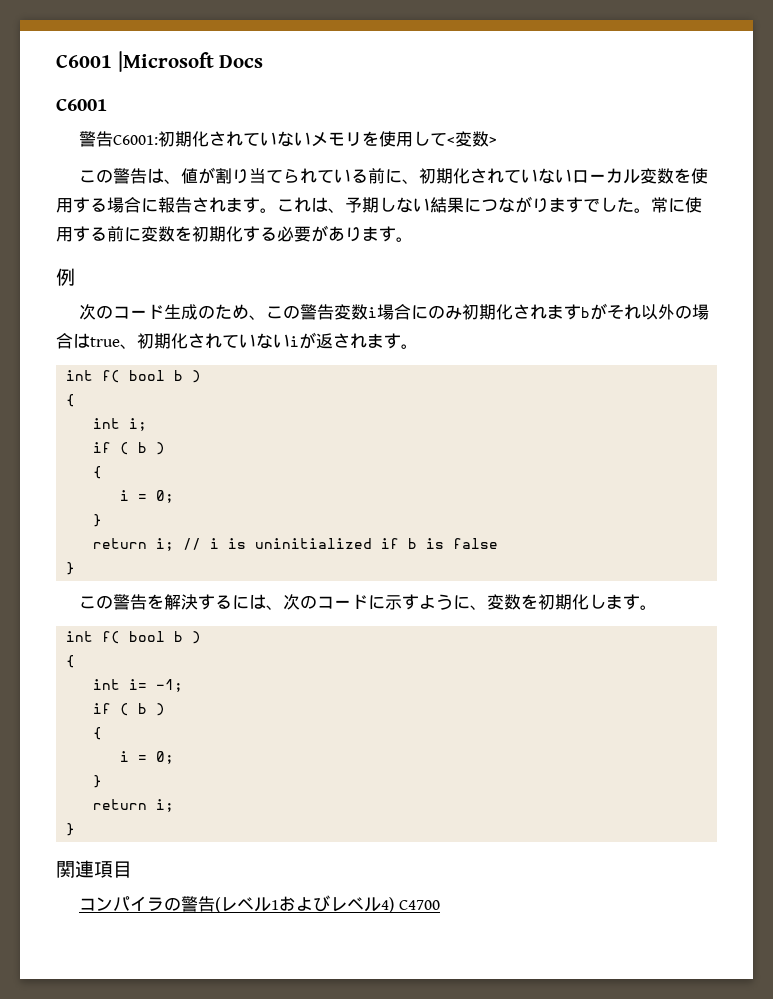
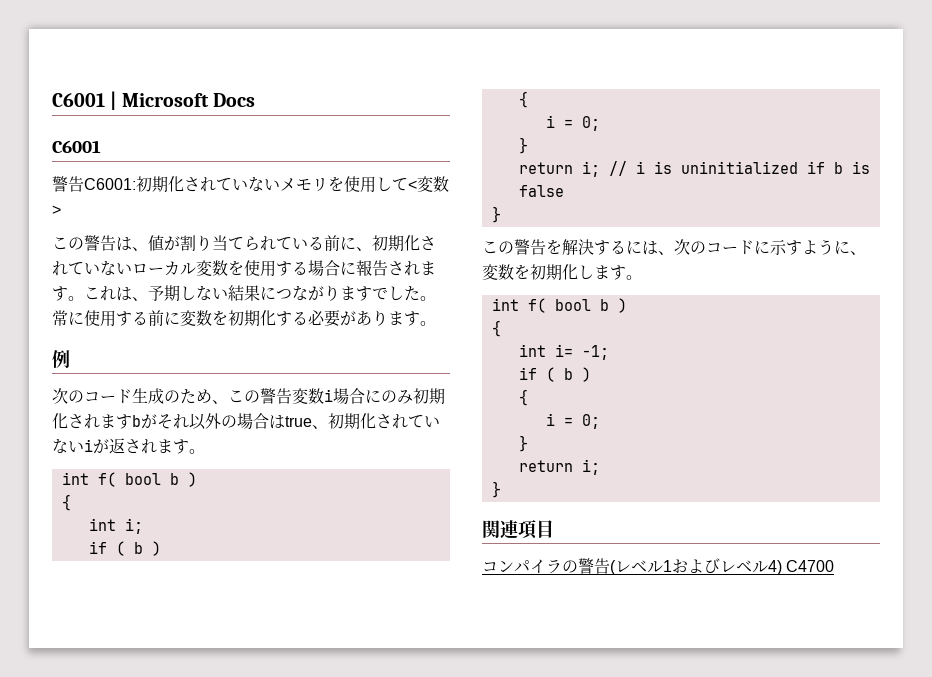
[56,51,214,72] C6001 |Microsoft -> [52,91,209,110] C6001 | Microsoft

